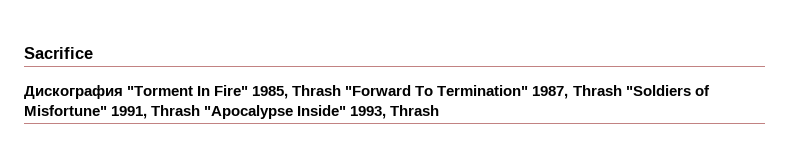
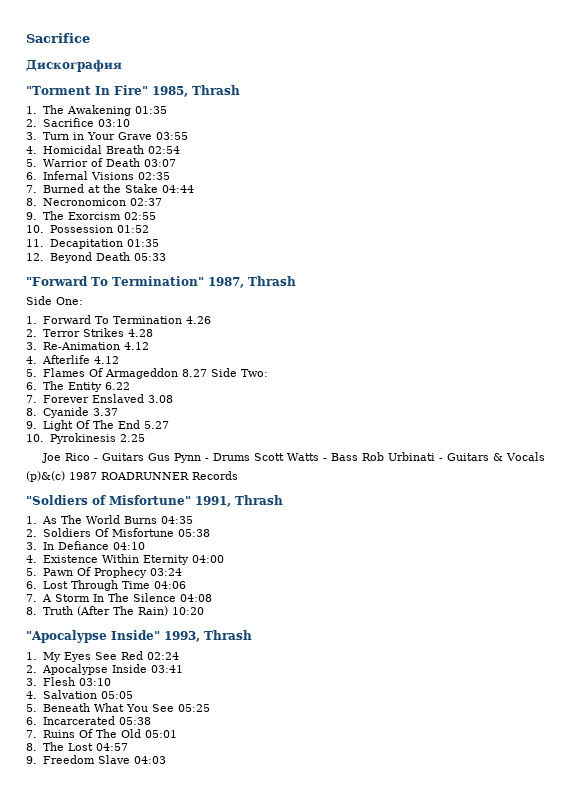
(123, 92) none -> (122, 65) //
(342, 90) none -> [26,105,168,116] [26,118,131,127] [26,132,189,140] [26,145,181,154] [26,158,177,167] [26,171,171,180] [26,184,195,193] [26,198,163,206] [26,211,157,220] [26,225,149,233] [26,239,159,249] [26,252,166,263] // 1. The Awakening 01:35 // 2. Sacrifice 03:10 // 3. Turn in Your Grave 03:55 // 4. Homicidal Breath 02:54 // 5. Warrior of Death 03:07 // 6. Infernal Visions 02:35 // 7. Burned at the Stake 04:44 // 8. Necronomicon 02:37 // 9. The Exorcism 02:55 // 10. Possession 01:52 // 11. Decapitation 01:35 // 12. Beyond Death 05:33 //
(622, 90) none -> [26,296,83,305] [26,315,212,324] [26,328,154,337] [26,342,150,350] [26,355,120,364] [26,368,269,379] [26,381,131,392] [26,394,174,403] [26,407,119,418] [26,420,170,431] [26,433,145,444] [42,452,546,463] [26,471,238,482] // Side One: // 1. Forward To Termination 4.26 // 2. Terror Strikes 4.28 // 3. Re-Animation 4.12 // 4. Afterlife 4.12 // 5. Flames Of Armageddon 8.27 Side Two: // 6. The Entity 6.22 // 7. Forever Enslaved 3.08 // 8. Cyanide 3.37 // 9. Light Of The End 5.27 // 10. Pyrokinesis 2.25 // Joe Rico - Guitars Gus Pynn - Drums Scott Watts - Bass Rob Urbinati - Guitars & Vocals // (p)&(c) 1987 ROADRUNNER Records //
[204,105,440,119] "Apocalypse Inside" 1993, Thrash -> [26,515,194,524] [26,528,211,537] [26,541,146,550] [26,554,225,565] [26,567,183,578] [26,580,187,591] [26,593,213,602] [26,606,205,616] [26,630,252,643] [26,651,180,662] [26,664,184,675] [26,677,112,686] [26,690,134,699] [26,703,211,712] [26,716,152,725] [26,729,178,738] [26,742,129,751] [26,755,167,764] // 1. As The World Burns 04:35 // 2. Soldiers Of Misfortune 05:38 // 3. In Defiance 04:10 // 4. Existence Within Eternity 04:00 // 5. Pawn Of Prophecy 03:24 // 6. Lost Through Time 04:06 // 7. A Storm In The Silence 04:08 // 8. Truth (After The Rain) 10:20 // "Apocalypse Inside" 1993, Thrash // 1. My Eyes See Red 02:24 // 2. Apocalypse Inside 03:41 // 3. Flesh 03:10 // 4. Salvation 05:05 // 5. Beneath What You See 05:25 // 6. Incarcerated 05:38 // 7. Ruins Of The Old 05:01 // 8. The Lost 04:57 // 9. Freedom Slave 04:03

